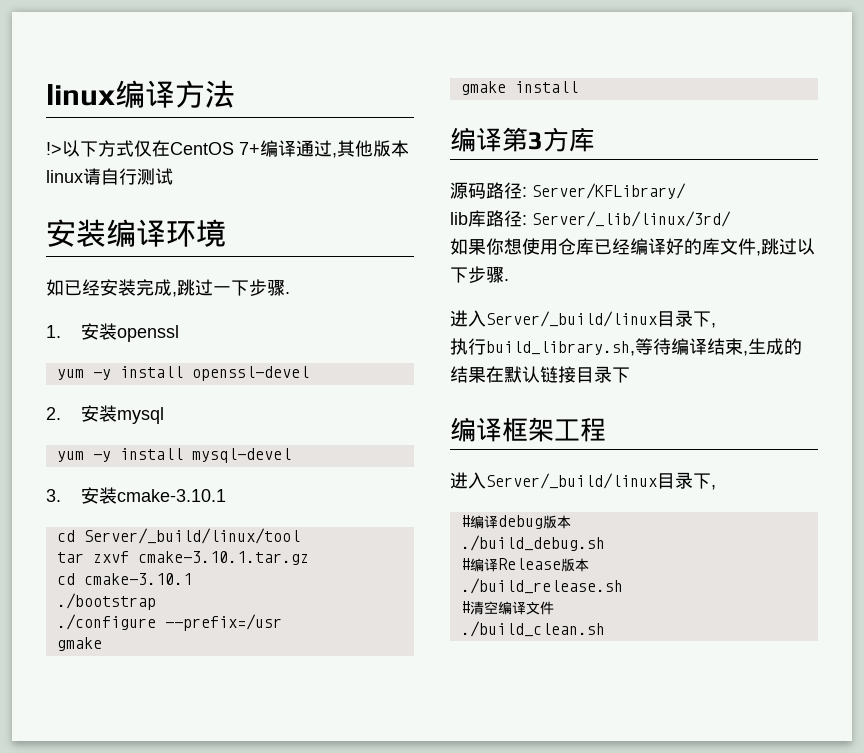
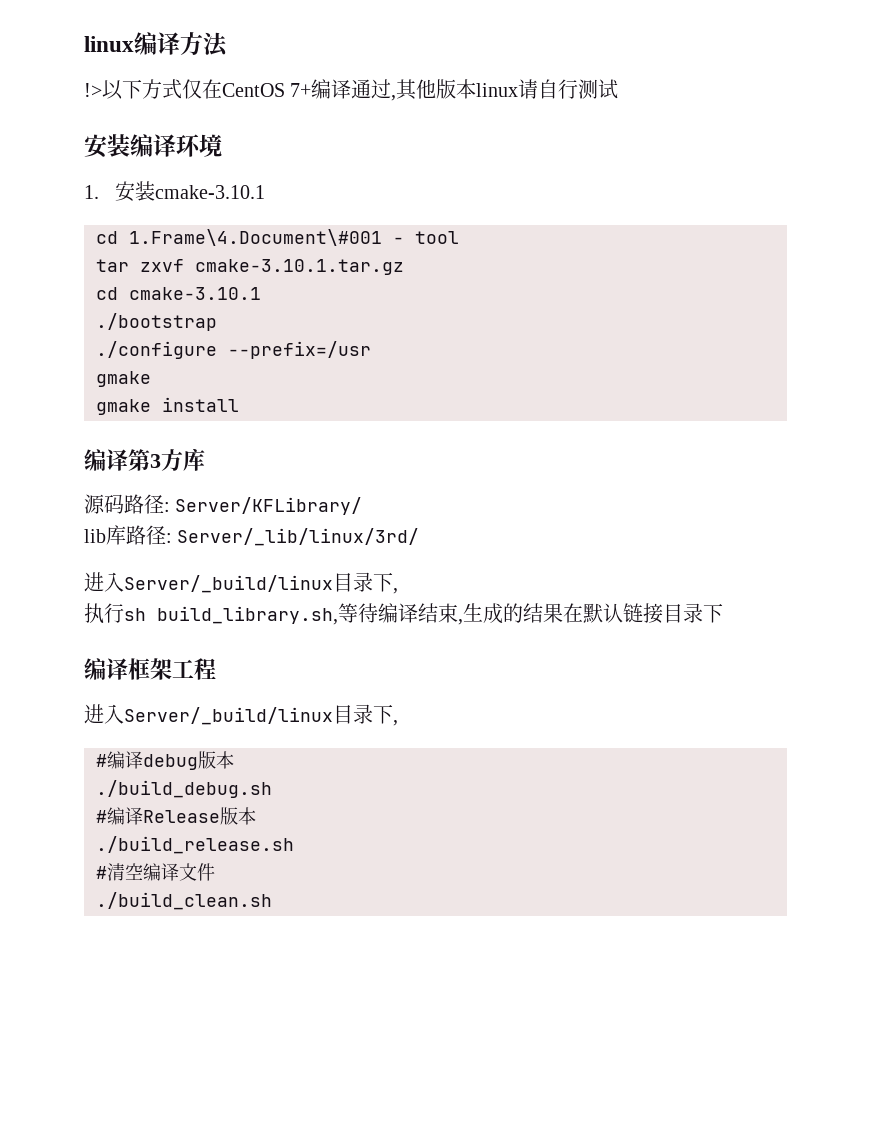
[46,279,290,297] [46,323,180,342] [56,366,309,381] [46,405,165,424] [56,448,291,463] [46,489,61,502] 如已经安装完成,跳过一下步骤. // 1.安装openssl // yum -y install openssl-devel // 2.安装mysql // yum -y install mysql-devel // 3. -> [84,185,99,199] 1.
[83,528,300,544] Server/_build/linux/tool -> [129,229,459,246] 1.Frame\4.Document\#001 - tool
[450,238,815,256] [450,266,509,283] // 如果你想使用仓库已经编译好的库文件,跳过以下步骤. -> (420, 537) none
(486, 346) none -> [124,608,146,621] sh

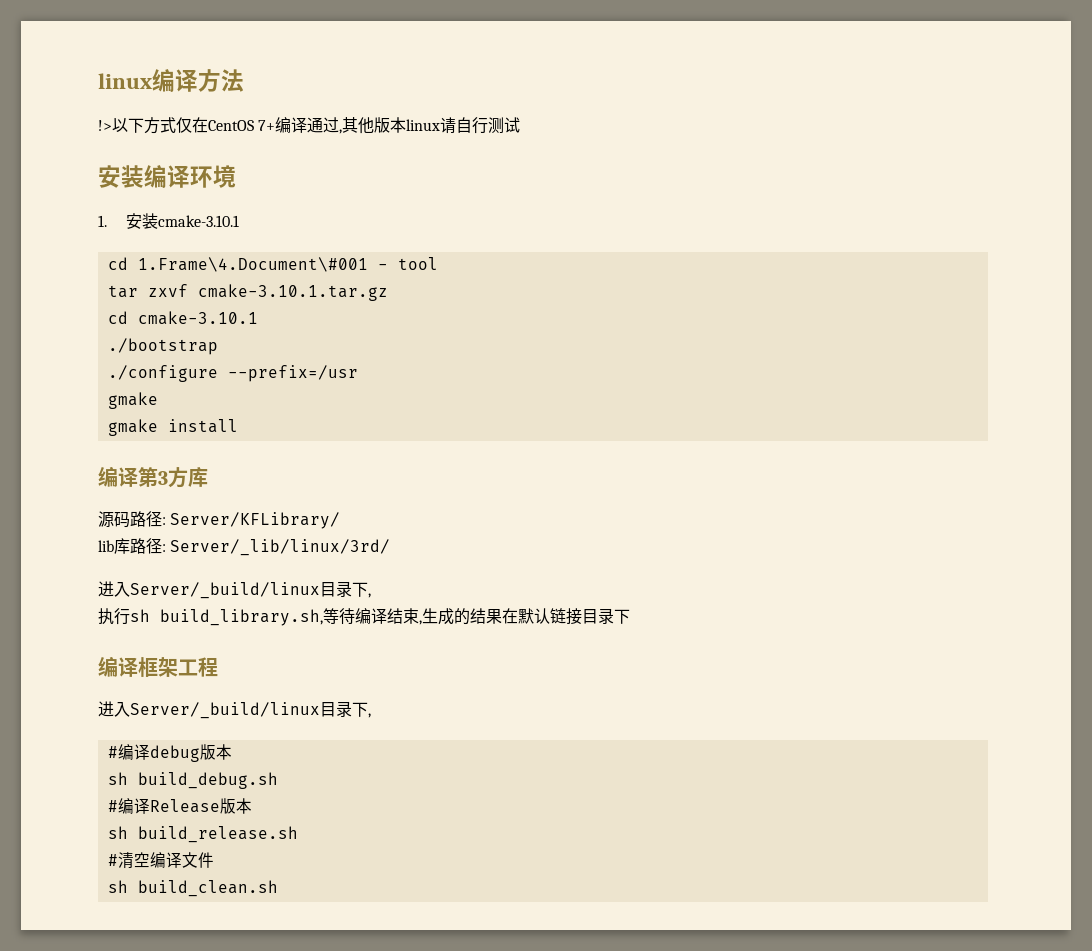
[96,780,272,798] ./build_debug.sh -> [107,772,278,789] sh build_debug.sh
[96,836,294,854] ./build_release.sh -> [107,826,298,843] sh build_release.sh
[96,892,272,910] ./build_clean.sh -> [107,880,278,897] sh build_clean.sh

